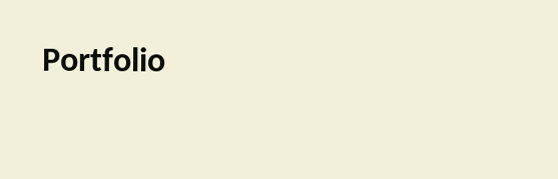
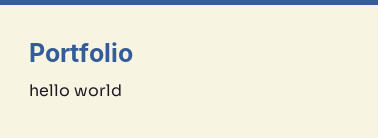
(166, 59) none -> [29,84,123,97] // hello world

